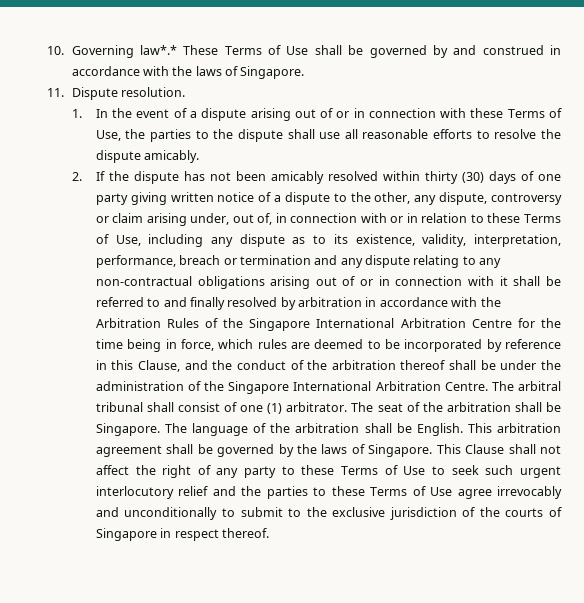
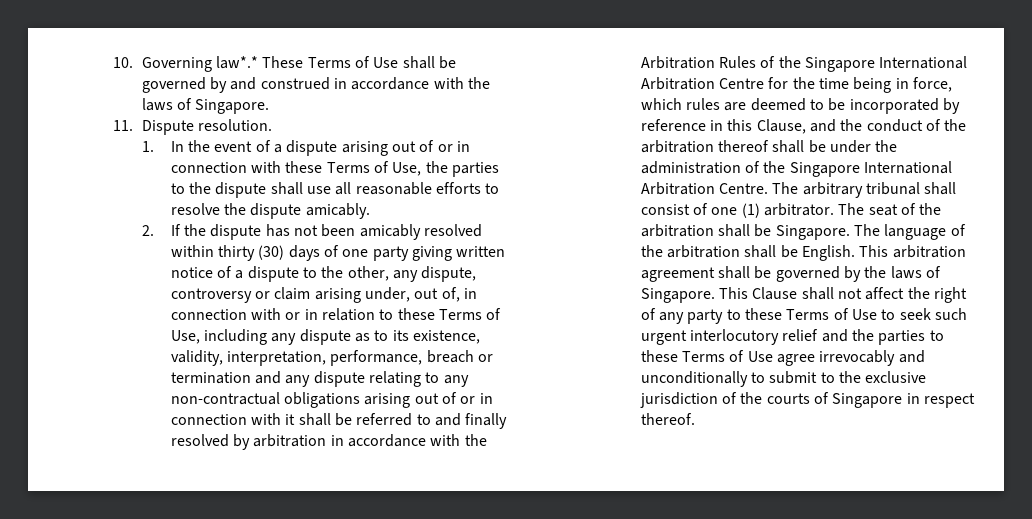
[517,381,561,391] arbitral -> [802,182,863,198] arbitrary

